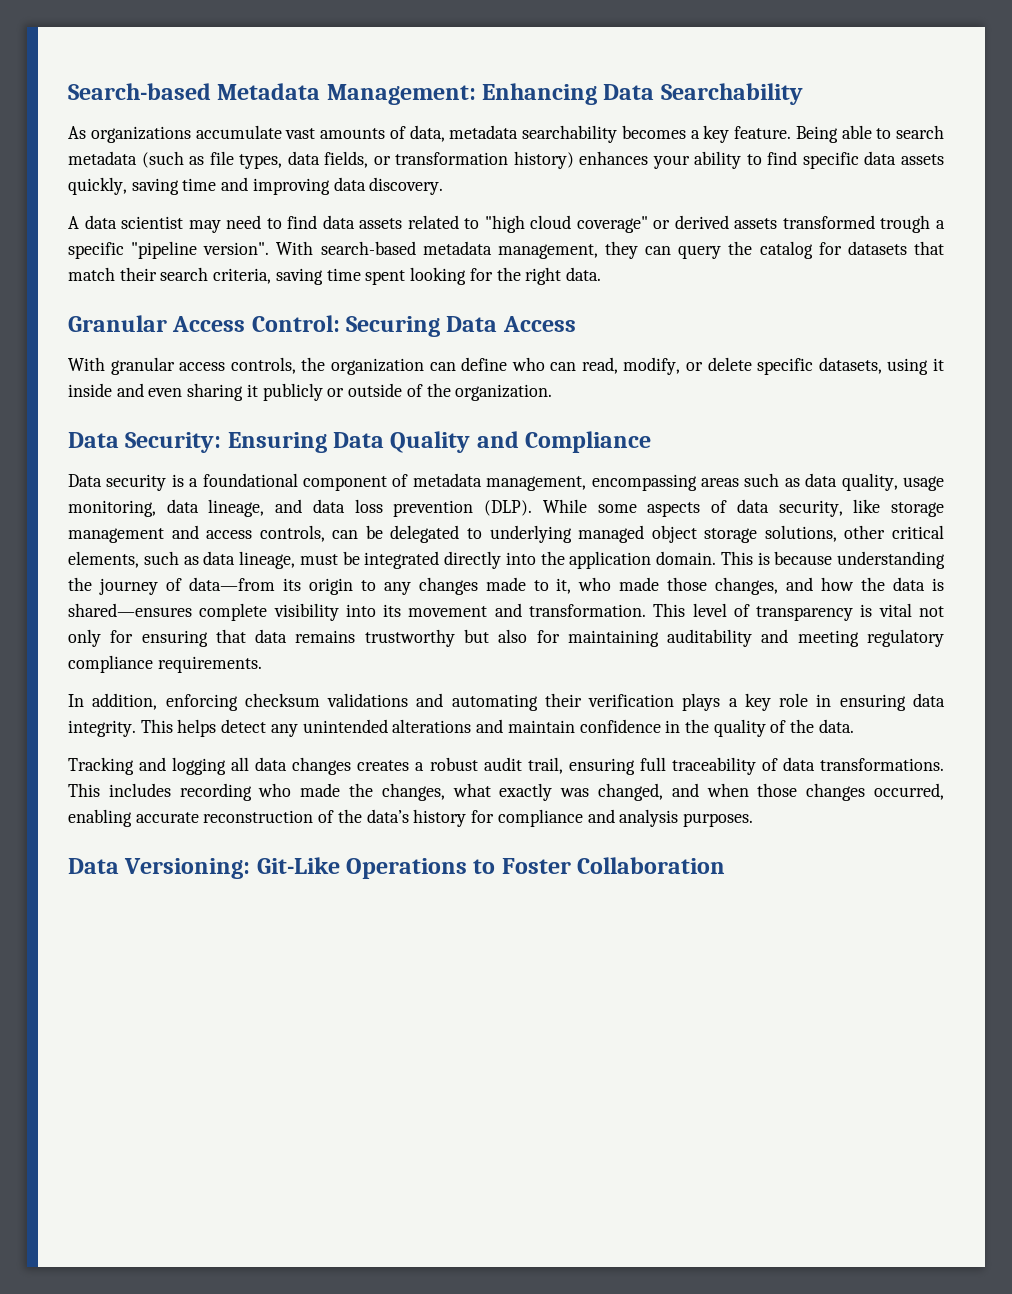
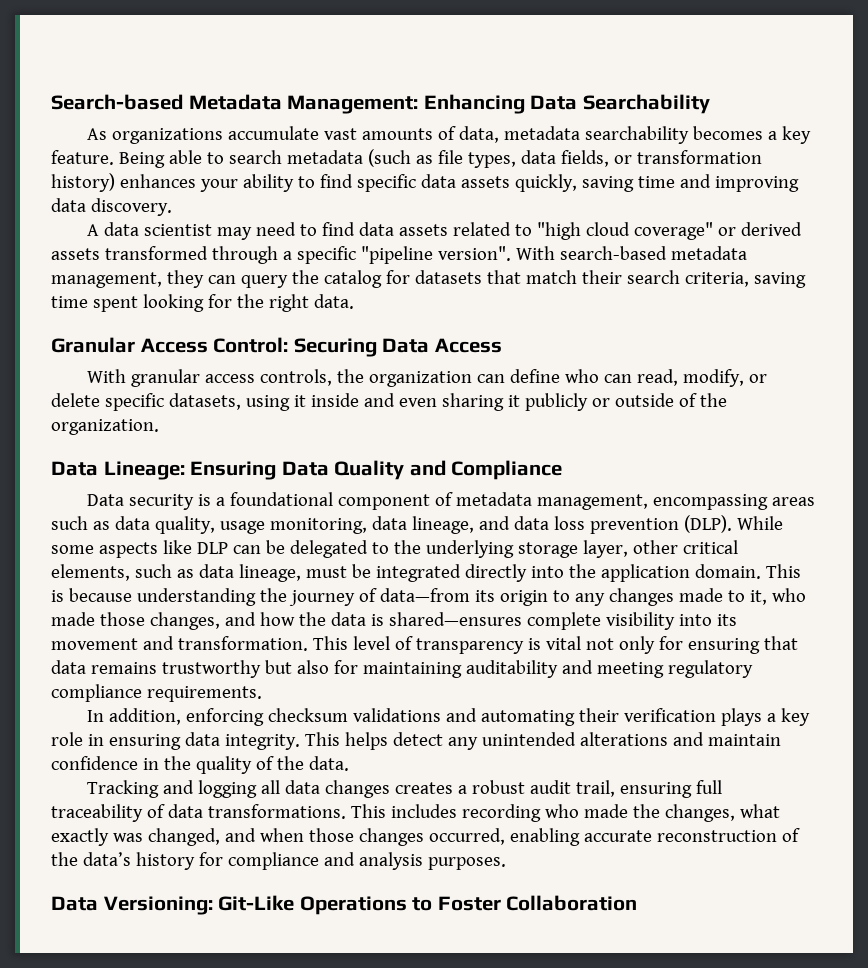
[880,215,931,233] trough -> [211,246,278,264] through
[125,432,222,453] Security: -> [103,461,185,480] Lineage:
[711,499,945,517] [68,525,837,543] of data security, like storage management and access controls, can be delegated to underlying managed object storage solutions, -> [162,540,628,558] like DLP can be delegated to the underlying storage layer,

